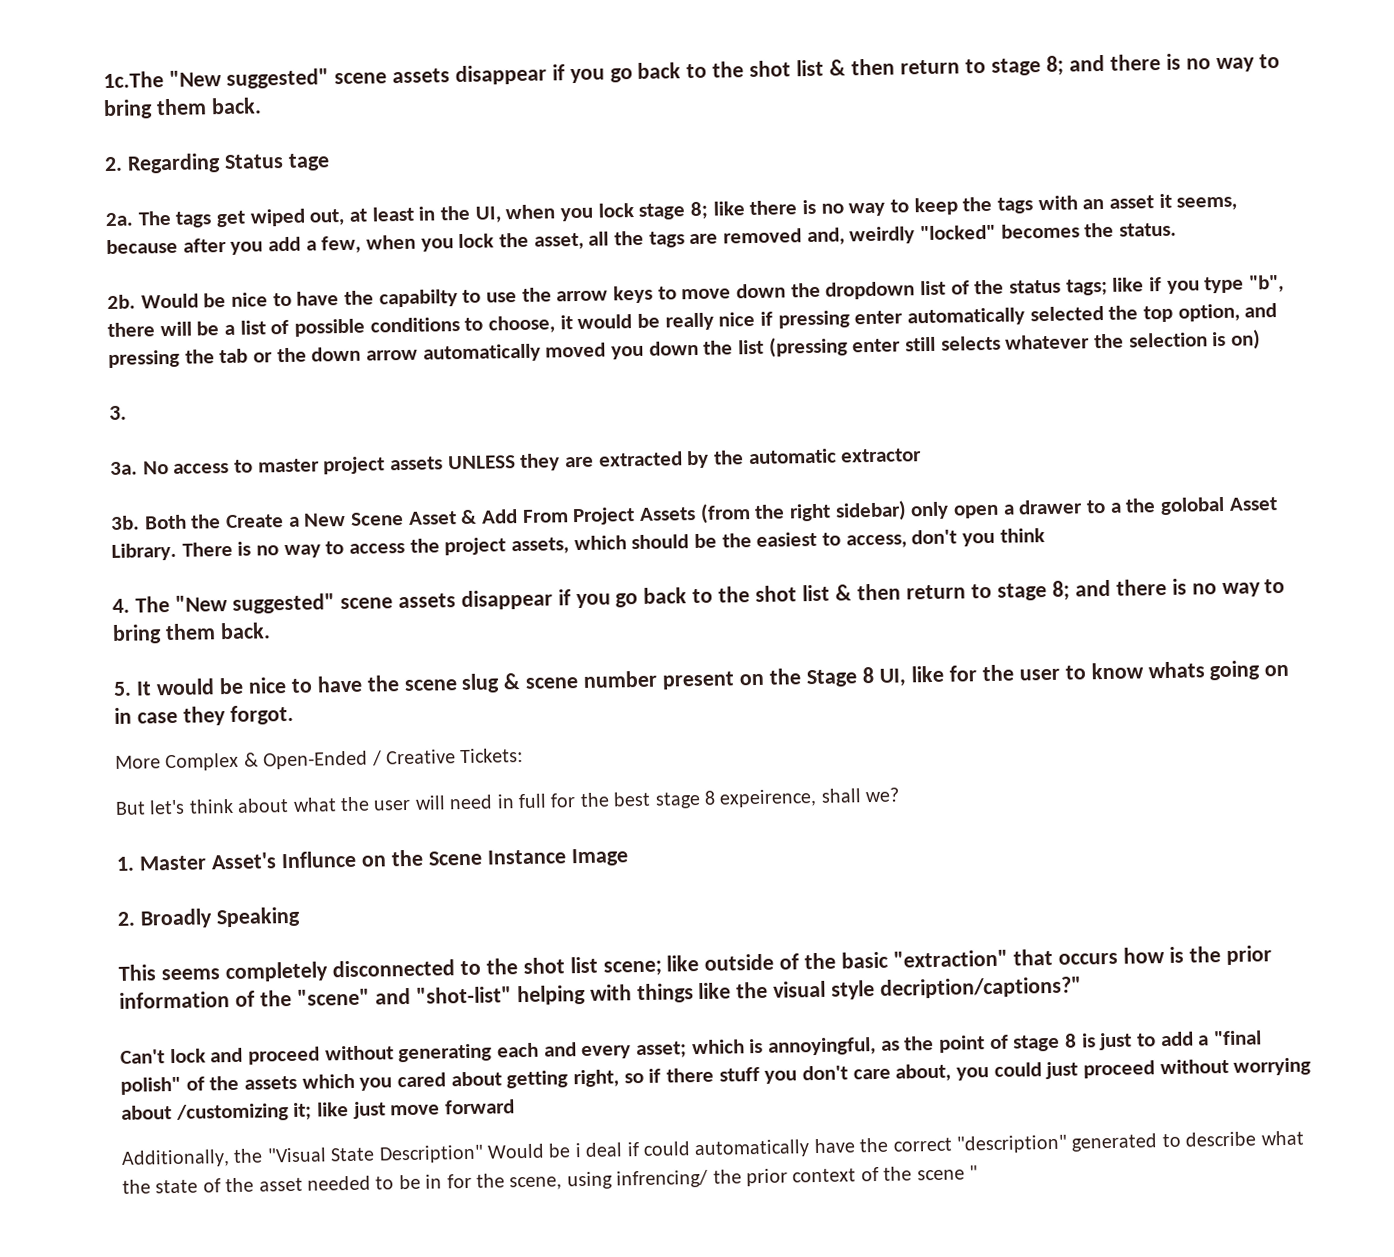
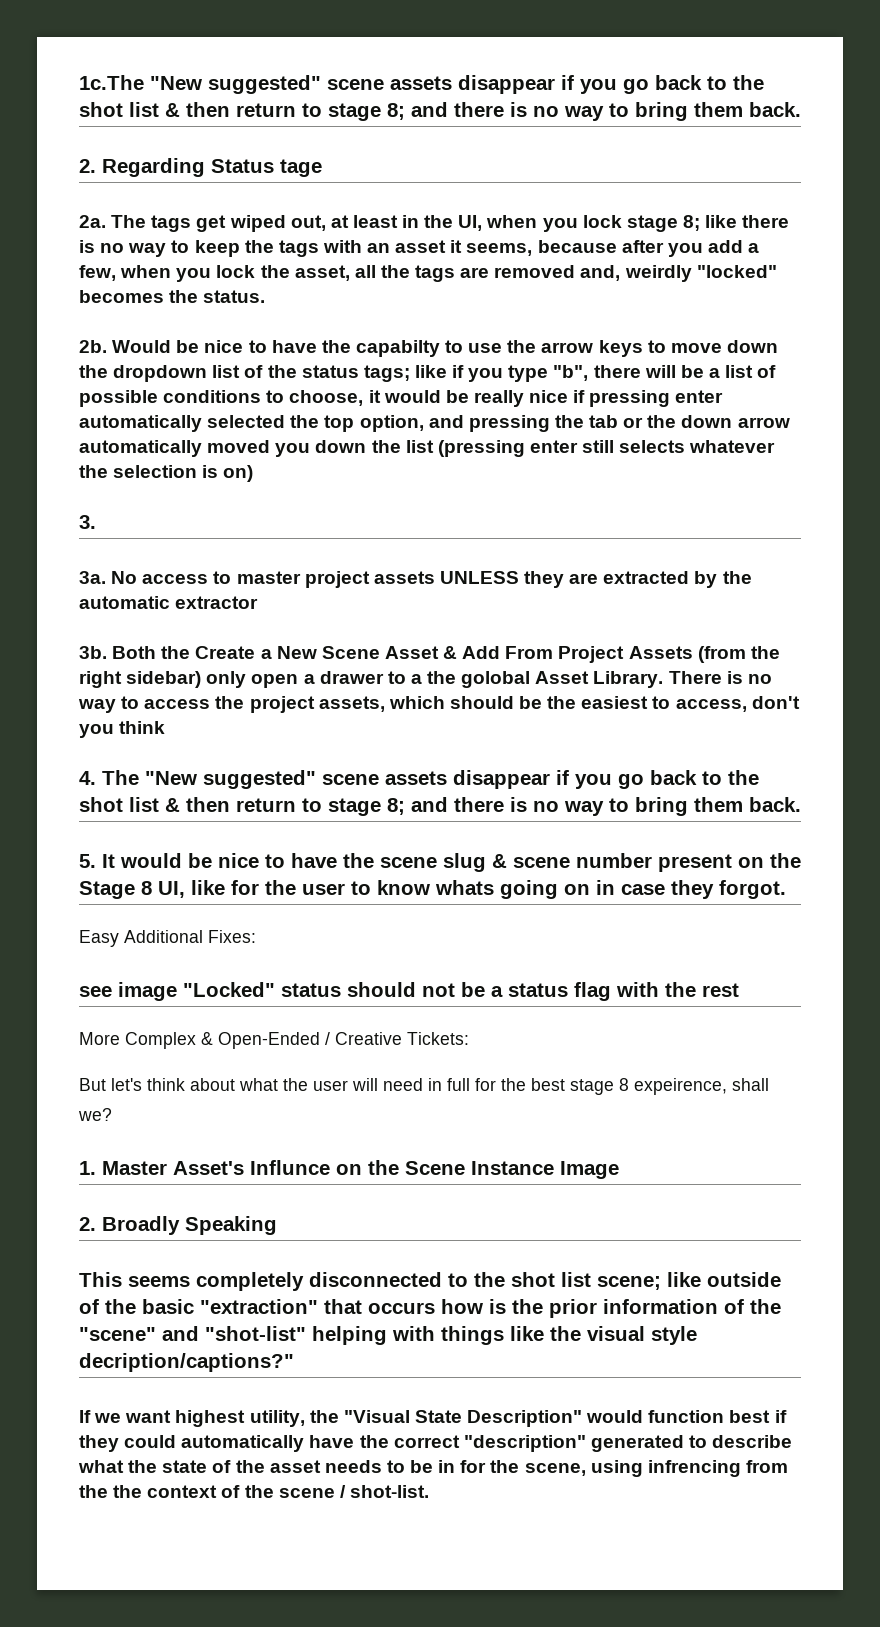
(294, 715) none -> [79,930,256,947] [79,982,739,1001] // Easy Additional Fixes: // see image "Locked" status should not be a status flag with the rest
[120,1030,1263,1065] [120,1057,1312,1095] [121,1099,516,1122] [121,1142,640,1168] Can't lock and proceed without generating each and every asset; which is annoyingful, as the point of stage 8 is just to add a "final polish" of the assets which you cared about getting right, so if there stuff you don't care about, you could just proceed without worrying about /customizing it; like just move forward // Additionally, the "Visual State Description" Would be i deal if -> [79,1410,787,1427] [79,1435,119,1452] If we want highest utility, the "Visual State Description" would function best if they
[307,1175,371,1191] needed -> [324,1460,382,1473] needs
[616,1168,788,1189] infrencing/ the prior -> [647,1460,788,1477] [79,1485,143,1498] infrencing from the the
[968,1165,978,1180] " -> [339,1485,429,1498] / shot-list.

